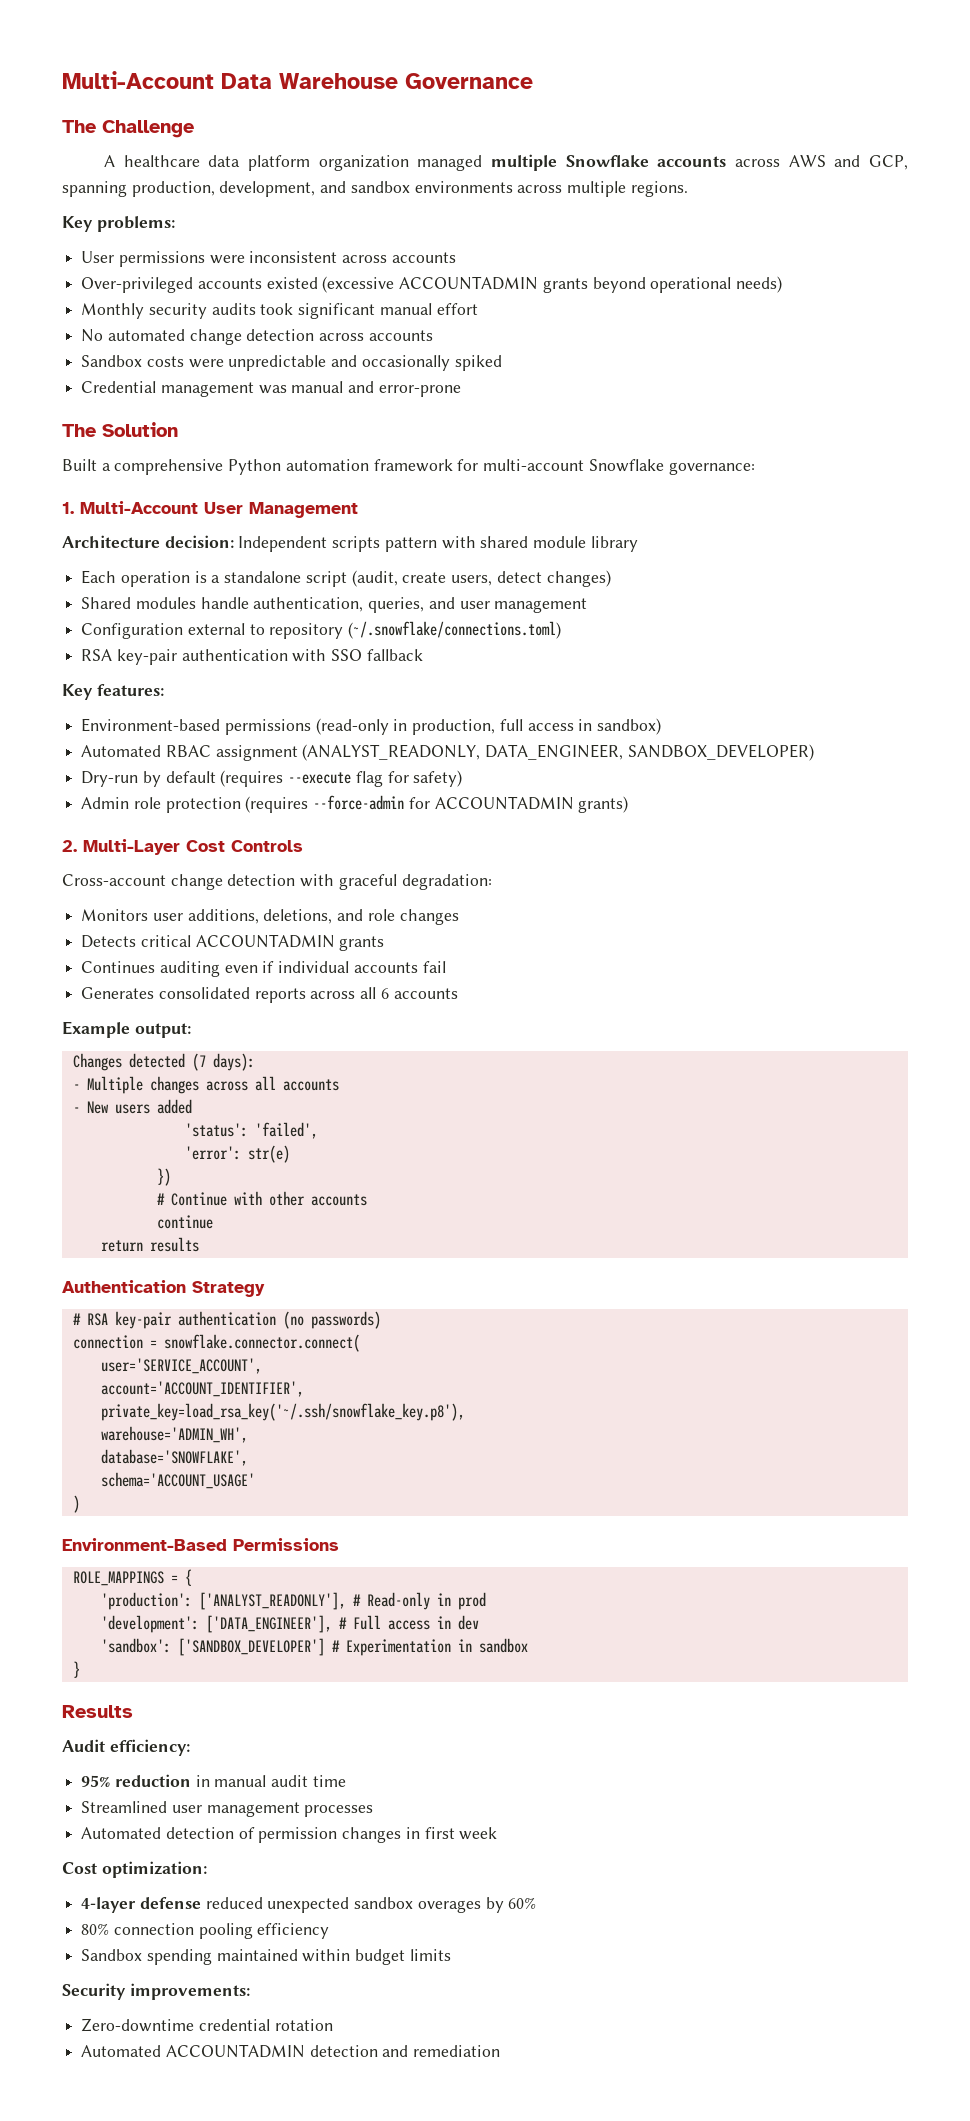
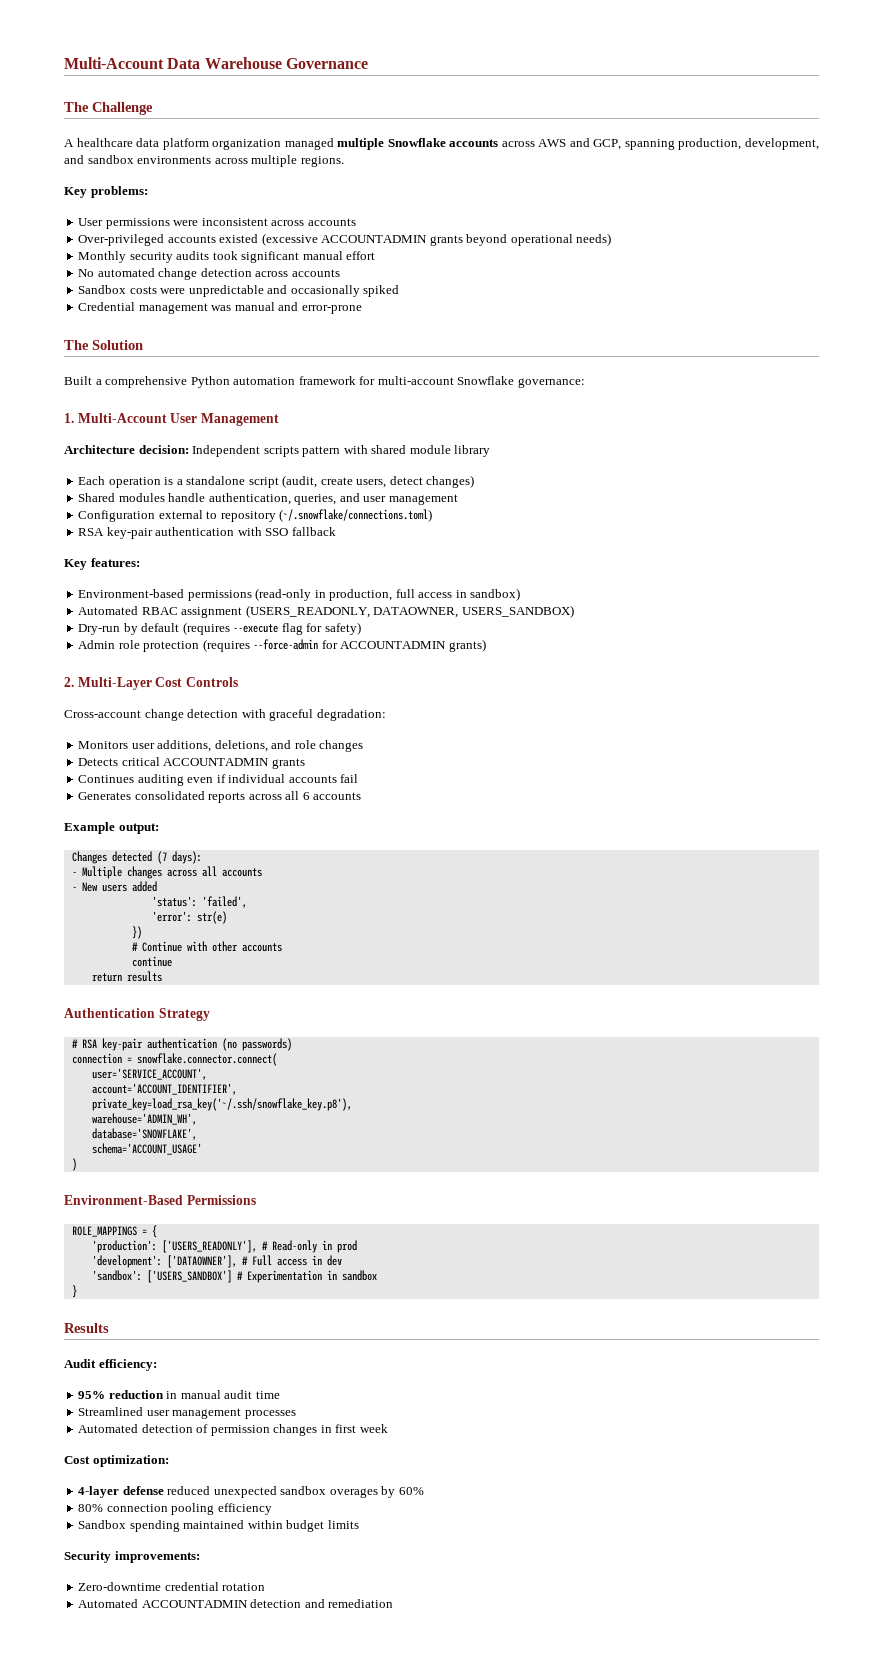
[302,744,814,761] (ANALYST_READONLY, DATA_ENGINEER, SANDBOX_DEVELOPER) -> [245,605,574,618] (USERS_READONLY, DATAOWNER, USERS_SANDBOX)
[198,1592,346,1610] ['ANALYST_READONLY'], -> [161,1240,257,1253] ['USERS_READONLY'],
[205,1615,332,1633] ['DATA_ENGINEER'], -> [166,1255,237,1268] ['DATAOWNER'],
[177,1638,325,1656] ['SANDBOX_DEVELOPER'] -> [146,1270,232,1283] ['USERS_SANDBOX']

